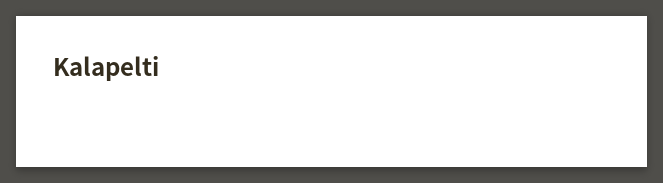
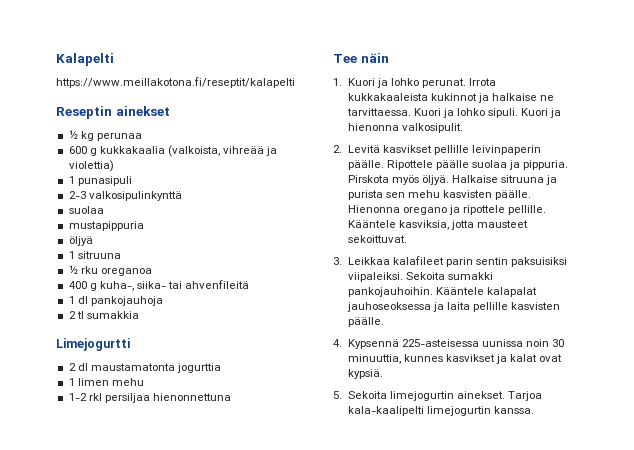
(159, 68) none -> [56,77,295,88] [56,106,170,119] [68,130,142,141] [68,145,278,157] [68,160,114,172] [68,176,132,186] [68,191,182,201] [68,206,104,214] [68,221,144,231] [68,236,93,246] [68,251,121,259] [68,265,152,276] [68,280,250,291] [68,296,163,306] [68,311,139,319] [56,338,130,351] [68,363,221,373] [68,378,144,386] [68,393,231,403] [333,53,389,63] [333,78,497,88] [347,93,555,103] [346,108,562,118] [347,123,463,133] [333,145,542,155] [347,160,569,170] [347,175,558,185] [347,190,532,200] [347,205,547,215] [347,220,529,230] [347,235,407,243] [333,256,568,267] [347,272,493,282] [347,287,537,297] [346,302,561,312] [347,317,384,327] [333,339,565,349] [347,354,563,364] [347,369,383,379] [333,391,543,401] [347,406,534,416] // https://www.meillakotona.fi/reseptit/kalapelti // Reseptin ainekset // ½ kg perunaa // 600 g kukkakaalia (valkoista, vihreää ja violettia) // 1 punasipuli // 2-3 valkosipulinkynttä // suolaa // mustapippuria // öljyä // 1 sitruuna // ½ rku oreganoa // 400 g kuha-, siika- tai ahvenfileitä // 1 dl pankojauhoja // 2 tl sumakkia // Limejogurtti // 2 dl maustamatonta jogurttia // 1 limen mehu // 1-2 rkl persiljaa hienonnettuna // Tee näin // 1. Kuori ja lohko perunat. Irrota kukkakaaleista kukinnot ja halkaise ne tarvittaessa. Kuori ja lohko sipuli. Kuori ja hienonna valkosipulit. // 2. Levitä kasvikset pellille leivinpaperin päälle. Ripottele päälle suolaa ja pippuria. Pirskota myös öljyä. Halkaise sitruuna ja purista sen mehu kasvisten päälle. Hienonna oregano ja ripottele pellille. Kääntele kasviksia, jotta mausteet sekoittuvat. // 3. Leikkaa kalafileet parin sentin paksuisiksi viipaleiksi. Sekoita sumakki pankojauhoihin. Kääntele kalapalat jauhoseoksessa ja laita pellille kasvisten päälle. // 4. Kypsennä 225-asteisessa uunissa noin 30 minuuttia, kunnes kasvikset ja kalat ovat kypsiä. // 5. Sekoita limejogurtin ainekset. Tarjoa kala-kaalipelti limejogurtin kanssa.

